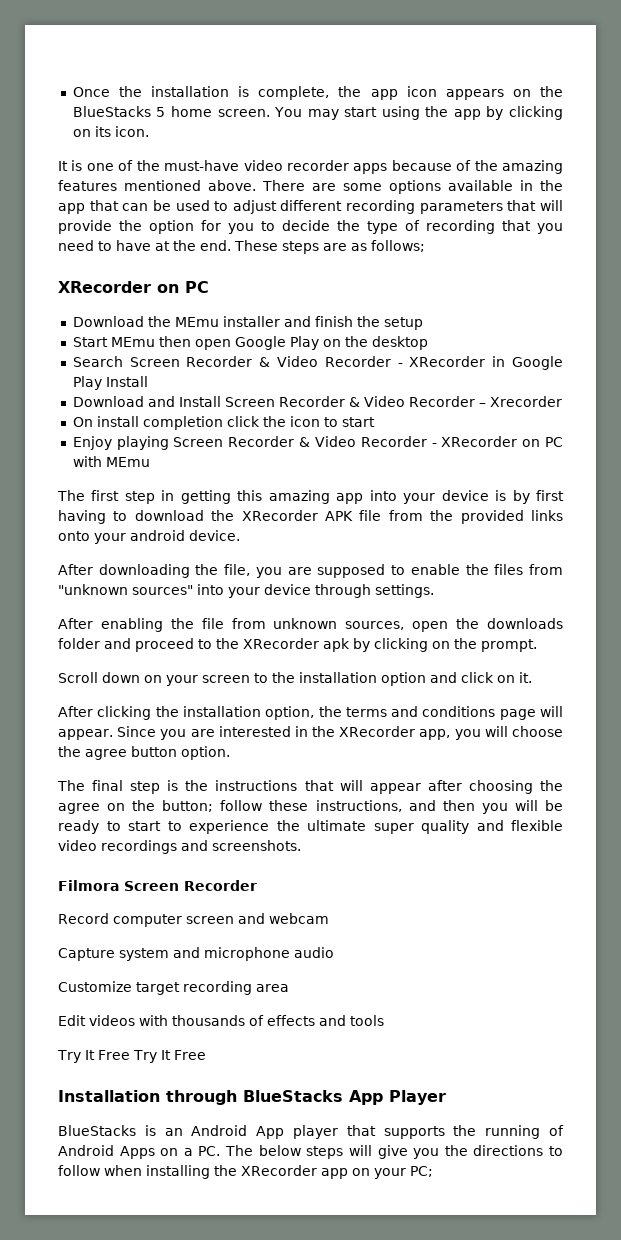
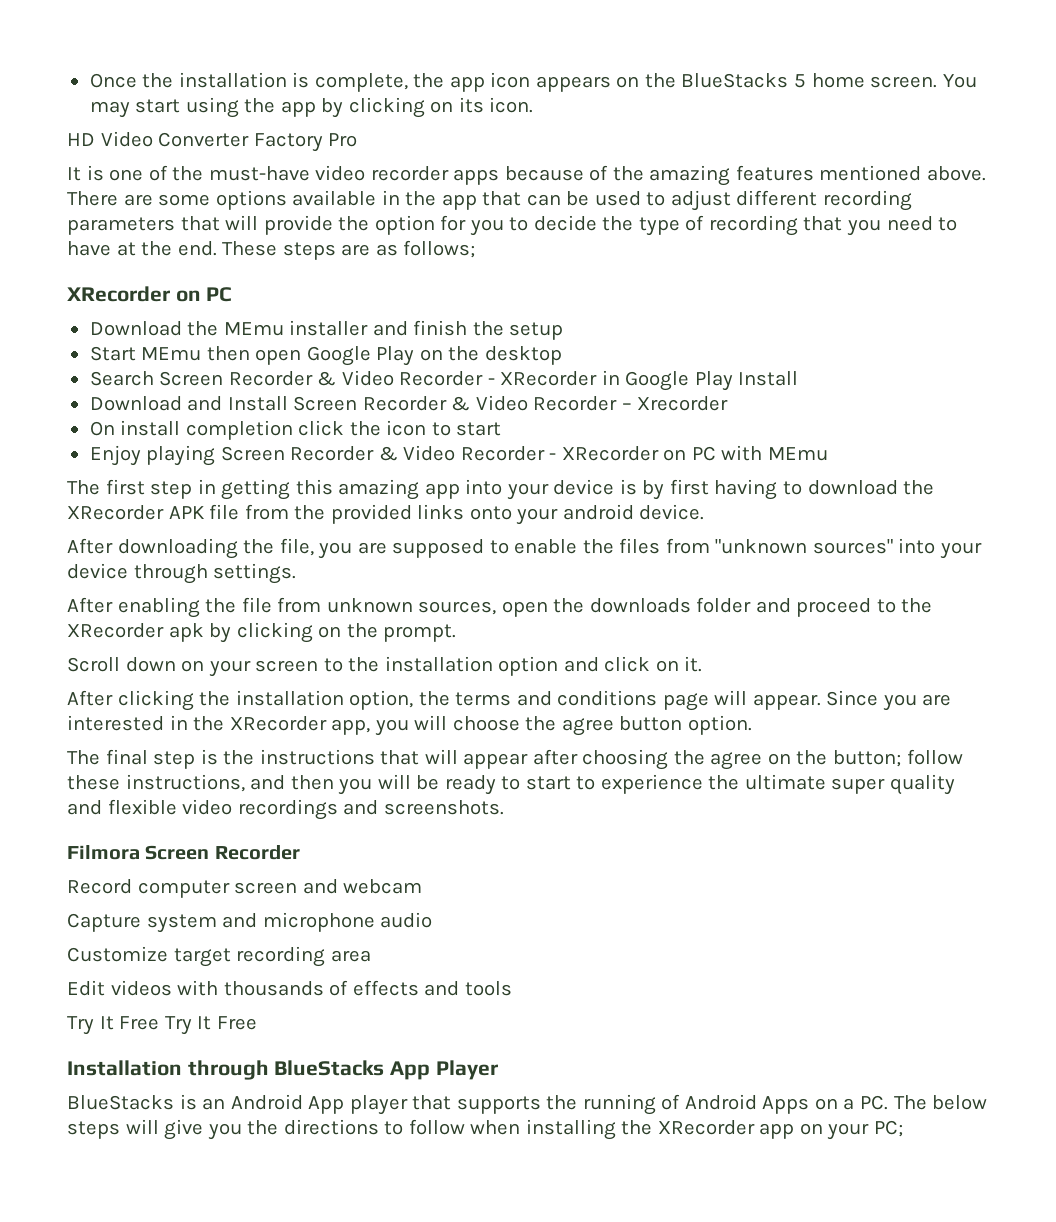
(149, 131) none -> [67,131,358,152] // HD Video Converter Factory Pro

